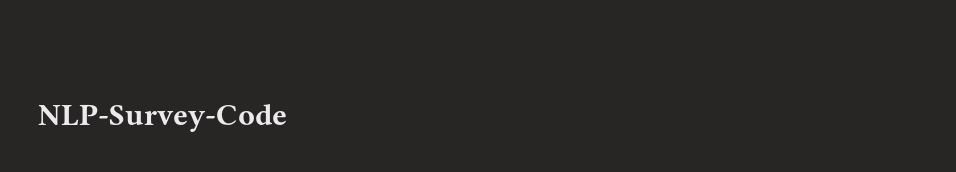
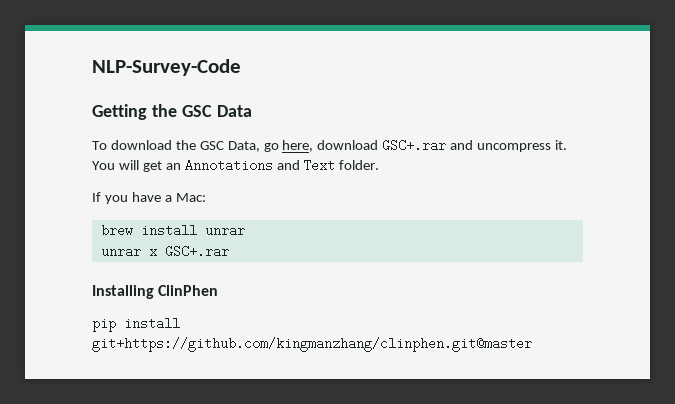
(287, 118) none -> [92,104,252,120] [92,139,568,152] [92,159,380,172] [92,192,206,204] [100,224,245,237] [100,245,229,258] [92,285,219,299] [92,317,180,332] [92,337,532,352] // Getting the GSC Data // To download the GSC Data, go here, download GSC+.rar and uncompress it. You will get an Annotations and Text folder. // If you have a Mac: // brew install unrar // unrar x GSC+.rar // Installing ClinPhen // pip install git+https://github.com/kingmanzhang/clinphen.git@master

